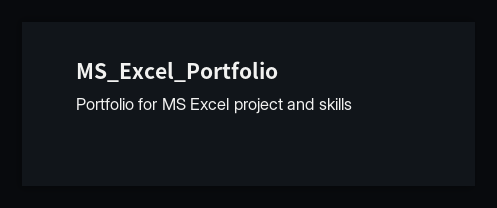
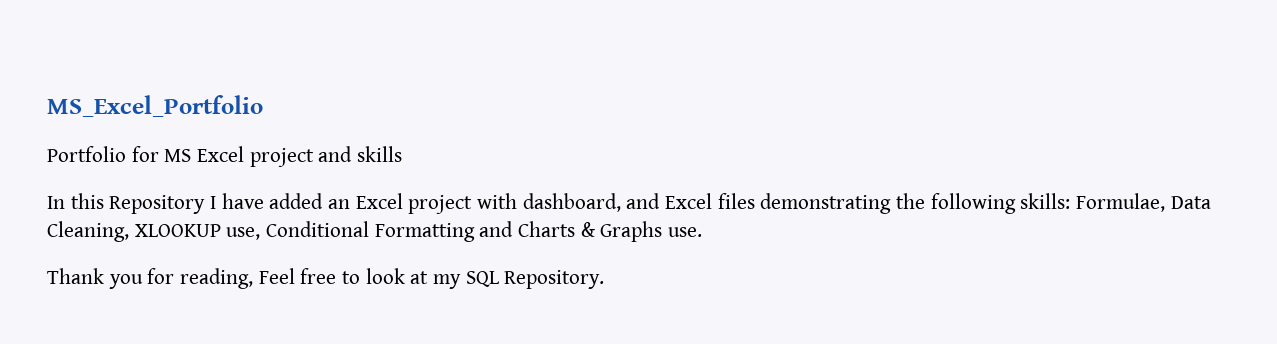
(352, 104) none -> [47,193,1211,214] [47,221,703,242] [47,268,605,289] // In this Repository I have added an Excel project with dashboard, and Excel files demonstrating the following skills: Formulae, Data Cleaning, XLOOKUP use, Conditional Formatting and Charts & Graphs use. // Thank you for reading, Feel free to look at my SQL Repository.

